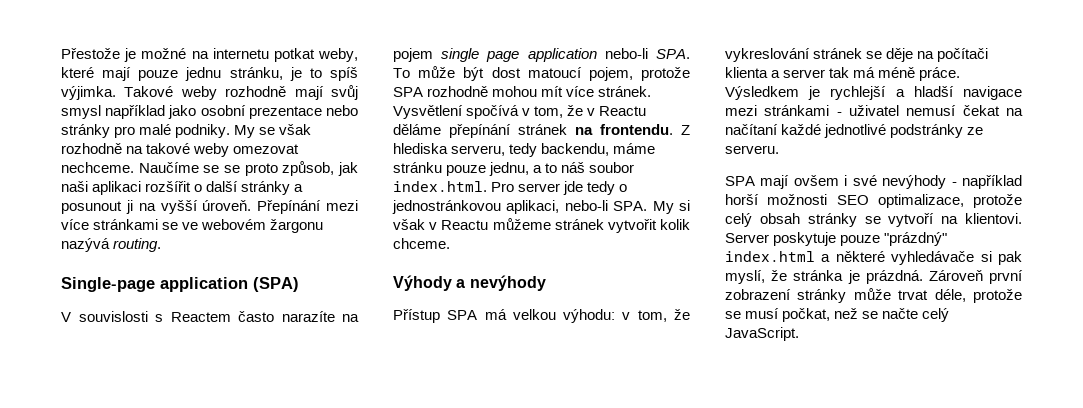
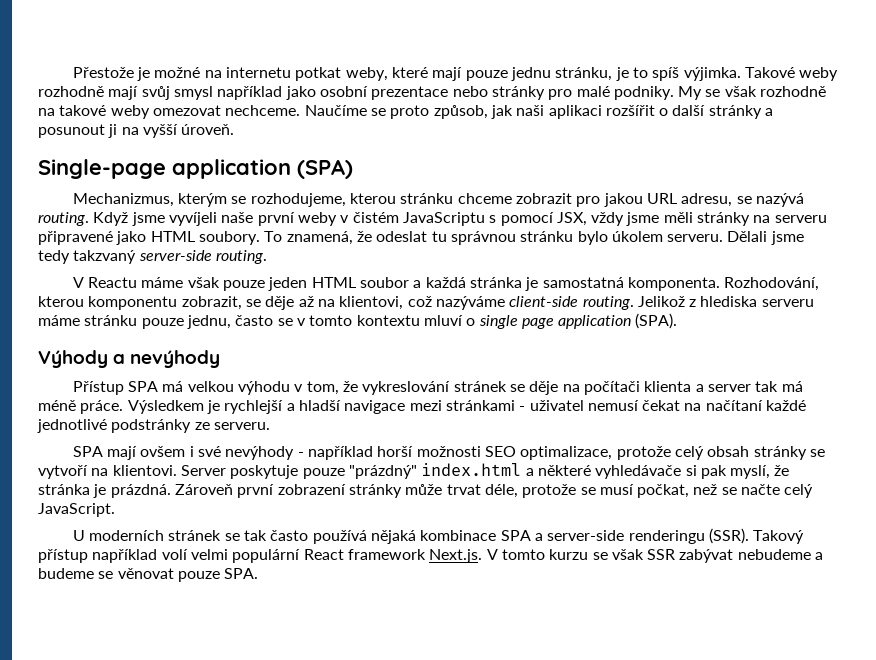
[224,165,240,173] se -> (386, 112) none
[257,200,358,214] [61,219,324,233] [61,238,162,252] [61,277,299,292] [61,311,359,322] [393,48,690,62] [393,66,690,81] [393,86,652,97] [393,105,647,119] [393,124,690,138] [393,143,656,157] [393,162,635,176] [393,181,628,195] [392,200,690,214] [393,218,690,233] [393,238,450,249] Přepínání mezi více stránkami se ve webovém žargonu nazývá routing. // Single-page application (SPA) // V souvislosti s Reactem často narazíte na pojem single page application nebo-li SPA. To může být dost matoucí pojem, protože SPA rozhodně mohou mít více stránek. Vysvětlení spočívá v tom, že v Reactu děláme přepínání stránek na frontendu. Z hlediska serveru, tedy backendu, máme stránku pouze jednu, a to náš soubor index.html. Pro server jde tedy o jednostránkovou aplikaci, nebo-li SPA. My si však v Reactu můžeme stránek vytvořit kolik chceme. -> [38,159,353,179] [72,193,805,207] [38,212,827,226] [38,231,804,245] [38,250,267,264] [72,277,820,291] [38,296,814,310] [38,313,678,329] // Single-page application (SPA) // Mechanizmus, kterým se rozhodujeme, kterou stránku chceme zobrazit pro jakou URL adresu, se nazývá routing. Když jsme vyvíjeli naše první weby v čistém JavaScriptu s pomocí JSX, vždy jsme měli stránky na serveru připravené jako HTML soubory. To znamená, že odeslat tu správnou stránku bylo úkolem serveru. Dělali jsme tedy takzvaný server-side routing. // V Reactu máme však pouze jeden HTML soubor a každá stránka je samostatná komponenta. Rozhodování, kterou komponentu zobrazit, se děje až na klientovi, což nazýváme client-side routing. Jelikož z hlediska serveru máme stránku pouze jednu, často se v tomto kontextu mluví o single page application (SPA).
[563,309,616,323] výhodu: -> [238,381,291,395] výhodu
(799, 334) none -> [72,528,805,544] [38,549,824,563] [38,568,259,582] // U moderních stránek se tak často používá nějaká kombinace SPA a server-side renderingu (SSR). Takový přístup například volí velmi populární React framework Next.js. V tomto kurzu se však SSR zabývat nebudeme a budeme se věnovat pouze SPA.

